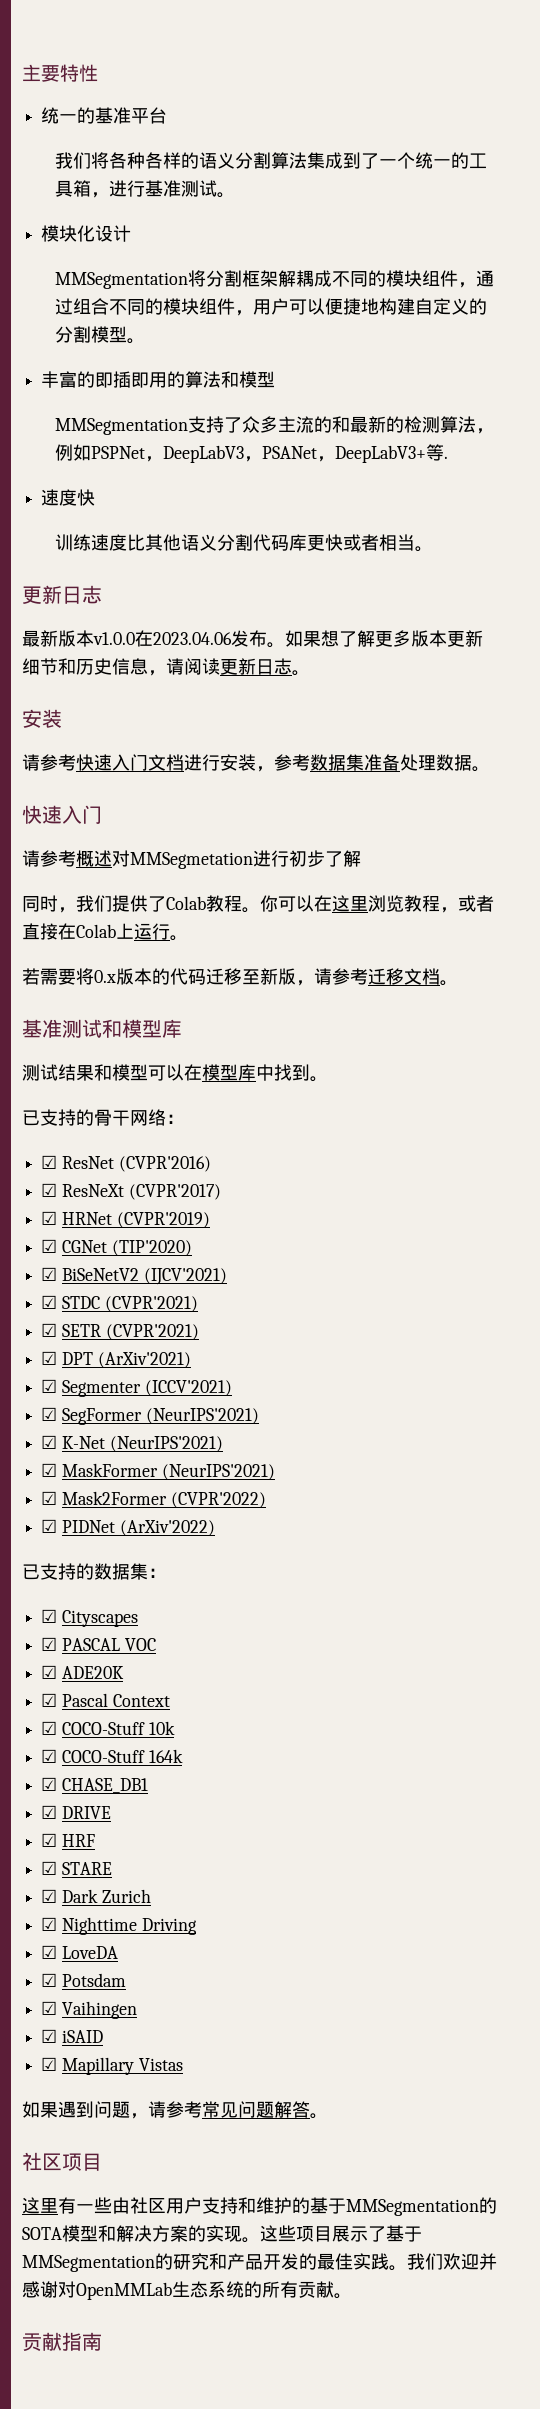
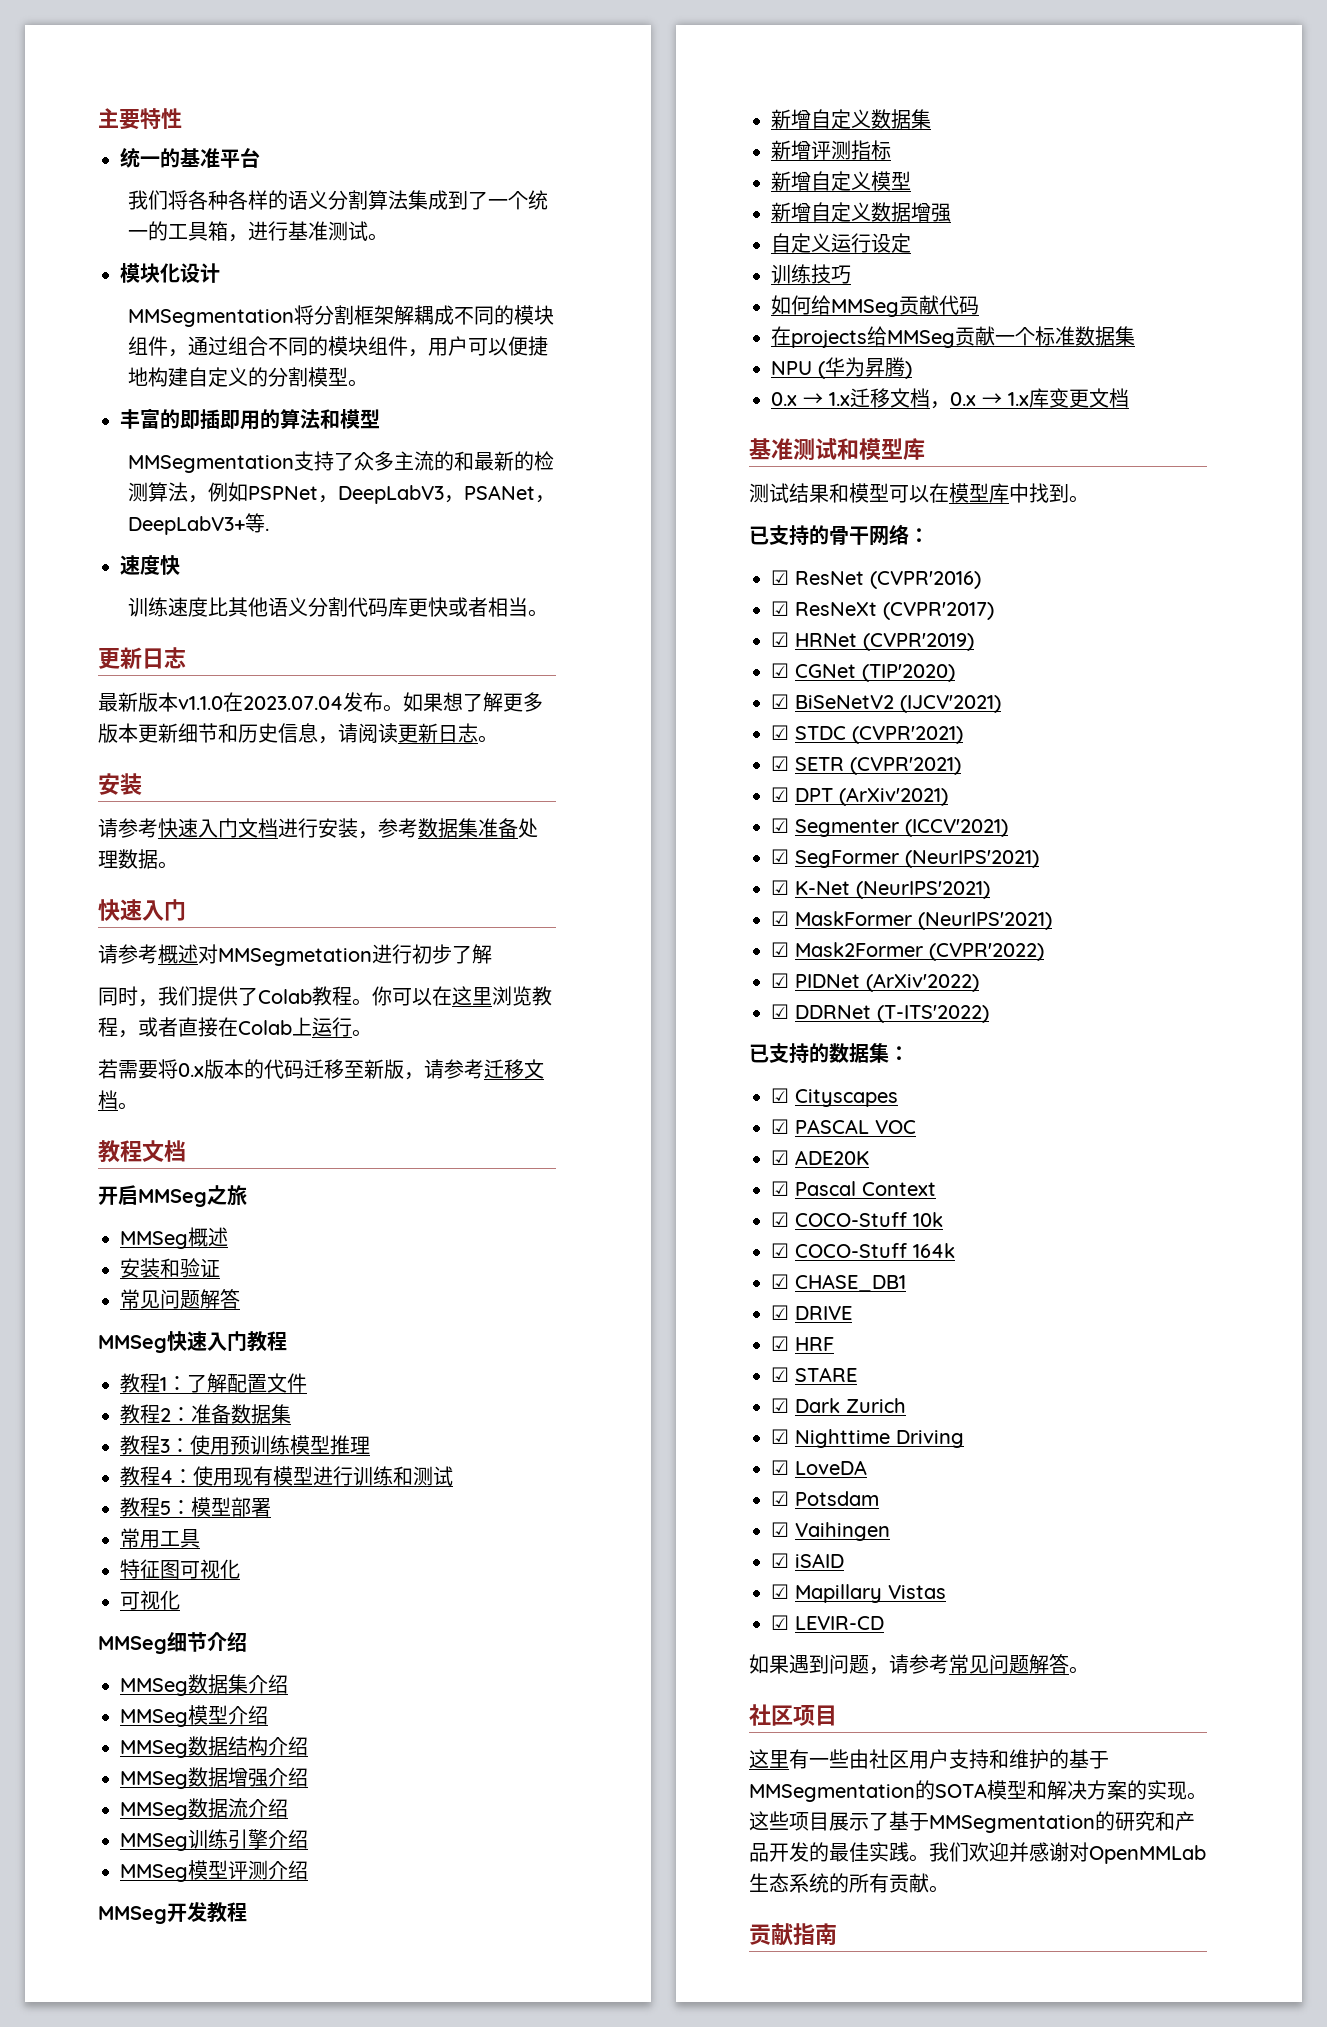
[93,630,232,647] v1.0.0在2023.04.06 -> [178,692,343,712] v1.1.0在2023.07.04
(458, 983) none -> [98,1140,186,1163] [98,1185,247,1207] [120,1227,228,1249] [120,1258,220,1278] [120,1289,240,1309] [98,1331,287,1353] [120,1373,307,1393] [120,1404,291,1424] [120,1435,370,1455] [120,1466,453,1486] [120,1497,271,1517] [120,1528,200,1548] [120,1559,240,1579] [120,1590,180,1610] [98,1632,247,1654] [120,1674,288,1696] [120,1705,268,1727] [120,1736,308,1758] [120,1767,308,1789] [120,1798,288,1820] [120,1829,308,1851] [120,1860,308,1882] [98,1902,247,1924] [771,109,931,129] [771,140,891,160] [771,171,911,191] [771,202,951,222] [771,233,911,253] [771,264,851,284] [771,295,979,317] [771,326,1135,348] [771,357,912,379] [771,388,1129,409] // 教程文档 // 开启MMSeg之旅 // MMSeg概述 // 安装和验证 // 常见问题解答 // MMSeg快速入门教程 // 教程1：了解配置文件 // 教程2：准备数据集 // 教程3：使用预训练模型推理 // 教程4：使用现有模型进行训练和测试 // 教程5：模型部署 // 常用工具 // 特征图可视化 // 可视化 // MMSeg细节介绍 // MMSeg数据集介绍 // MMSeg模型介绍 // MMSeg数据结构介绍 // MMSeg数据增强介绍 // MMSeg数据流介绍 // MMSeg训练引擎介绍 // MMSeg模型评测介绍 // MMSeg开发教程 // 新增自定义数据集 // 新增评测指标 // 新增自定义模型 // 新增自定义数据增强 // 自定义运行设定 // 训练技巧 // 如何给MMSeg贡献代码 // 在projects给MMSeg贡献一个标准数据集 // NPU (华为昇腾) // 0.x → 1.x迁移文档，0.x → 1.x库变更文档
(215, 1528) none -> [771,1004,989,1023] // ☑ DDRNet (T-ITS'2022)
(183, 2064) none -> [771,1615,884,1630] // ☑ LEVIR-CD

